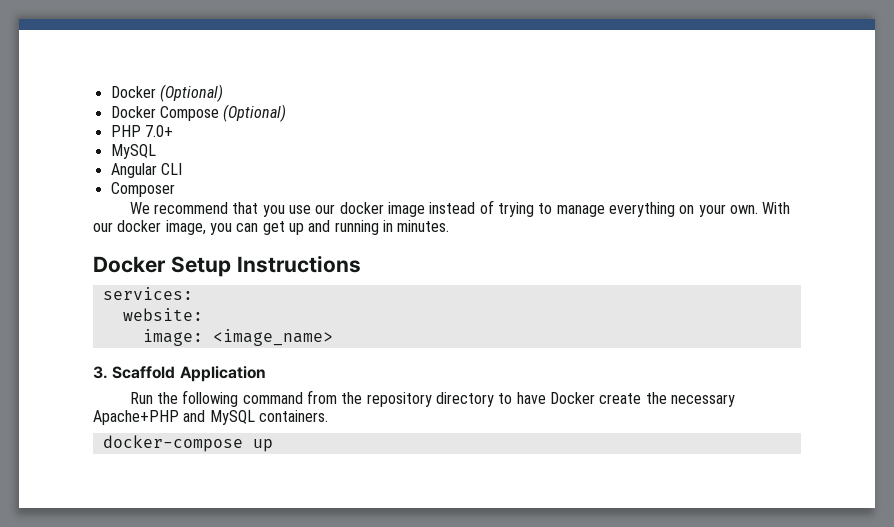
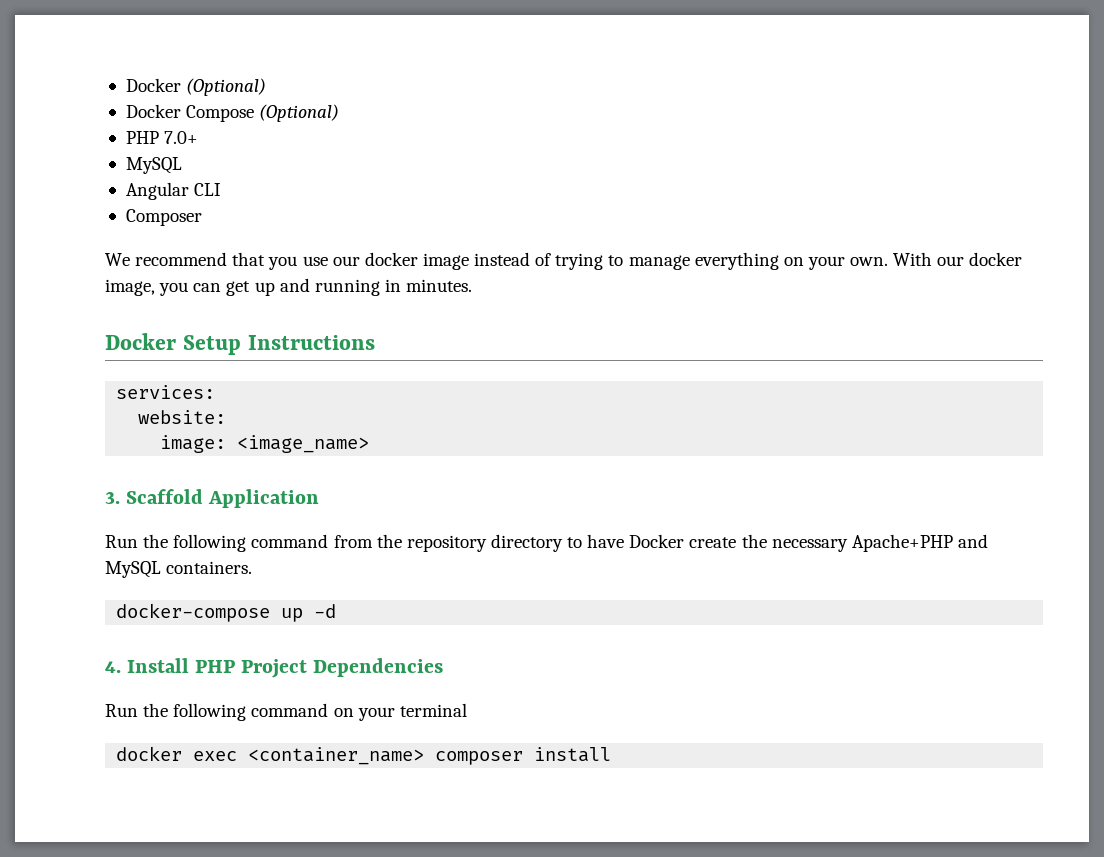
(273, 445) none -> [314,604,337,618] [105,658,444,678] [105,703,467,721] [116,746,612,765] -d // 4. Install PHP Project Dependencies // Run the following command on your terminal // docker exec <container_name> composer install

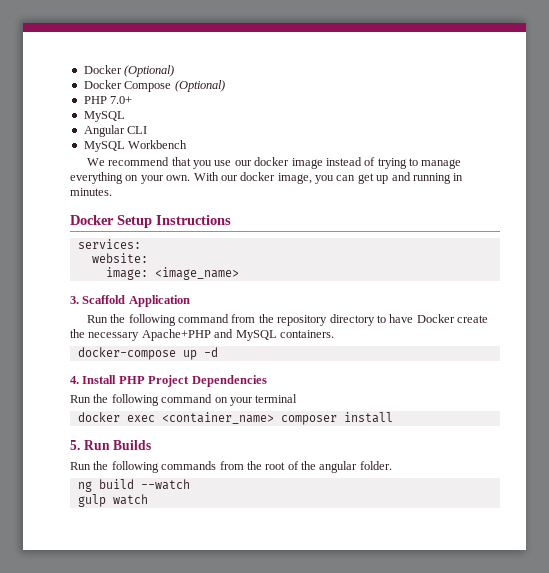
[125,209,202,226] Composer -> [83,140,188,152] MySQL Workbench
(612, 754) none -> [70,440,152,450] [70,461,392,473] [77,479,190,492] [77,494,148,507] // 5. Run Builds // Run the following commands from the root of the angular folder. // ng build --watch // gulp watch

